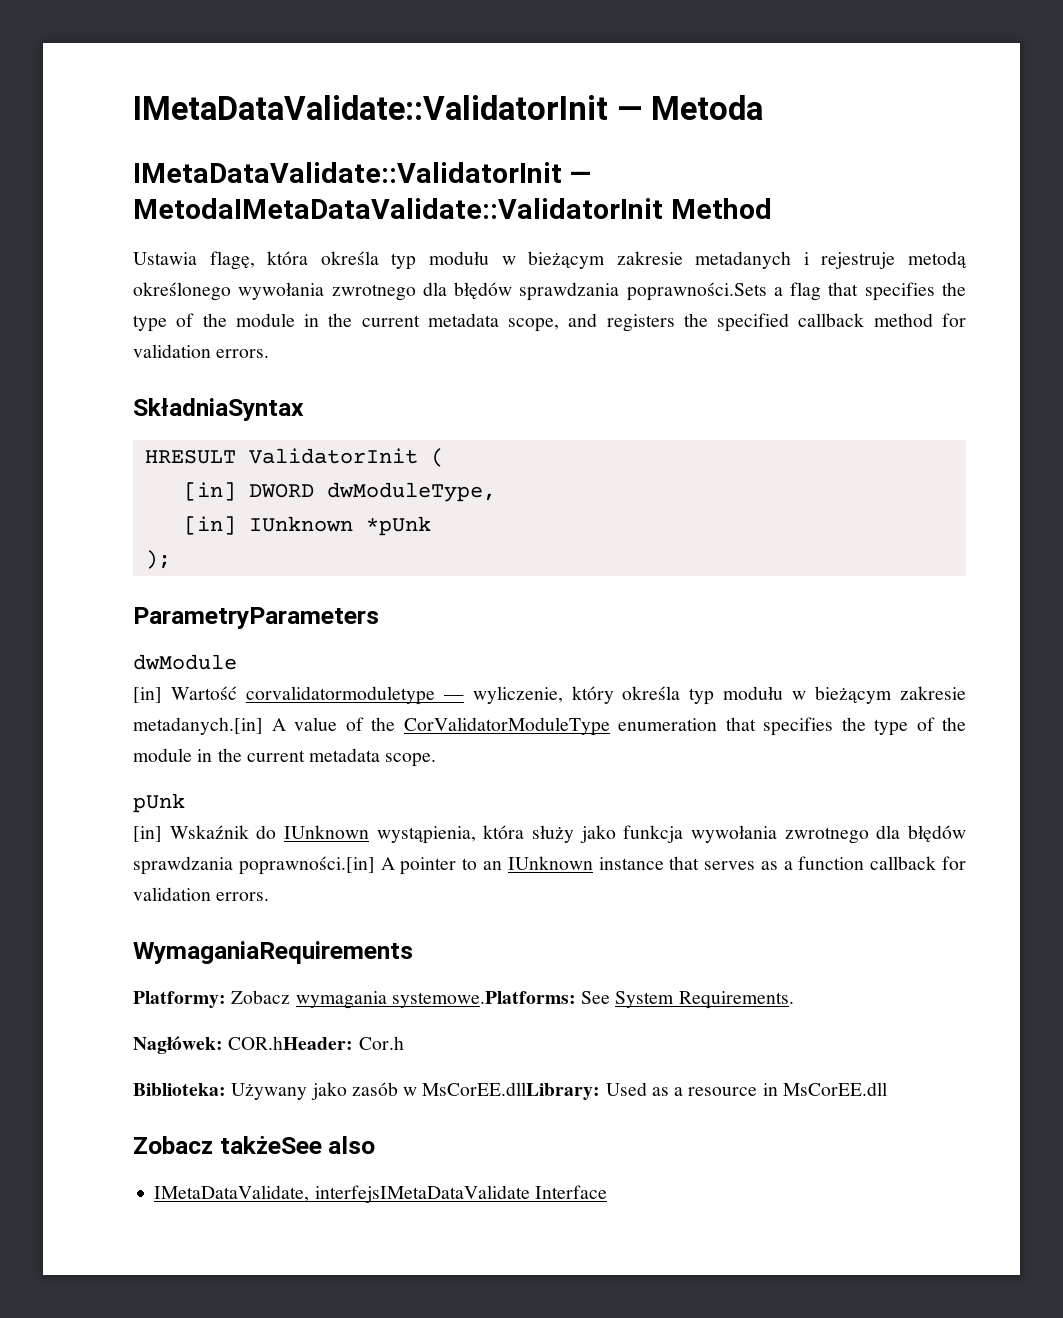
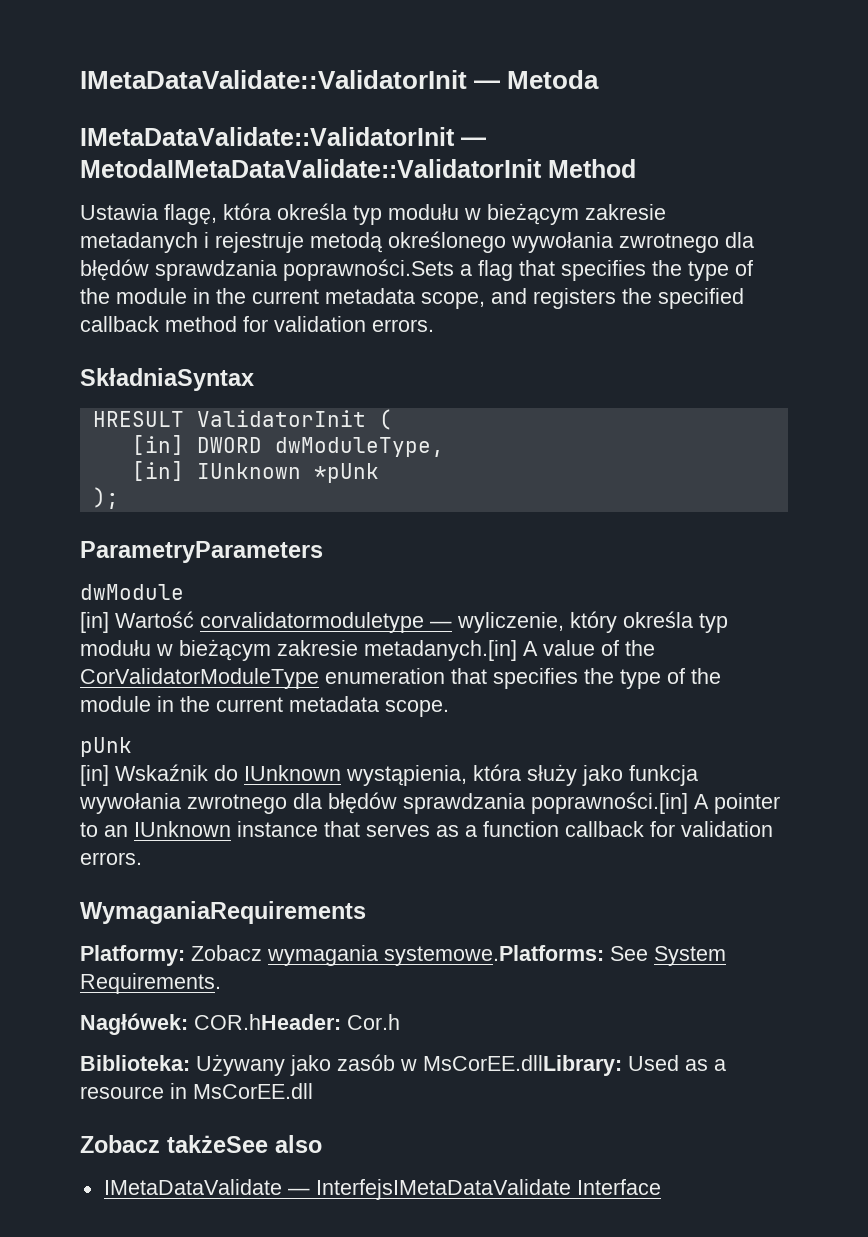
[154,1185,530,1203] IMetaDataValidate, interfejsIMetaDataValidate -> [103,1179,571,1200] IMetaDataValidate — InterfejsIMetaDataValidate

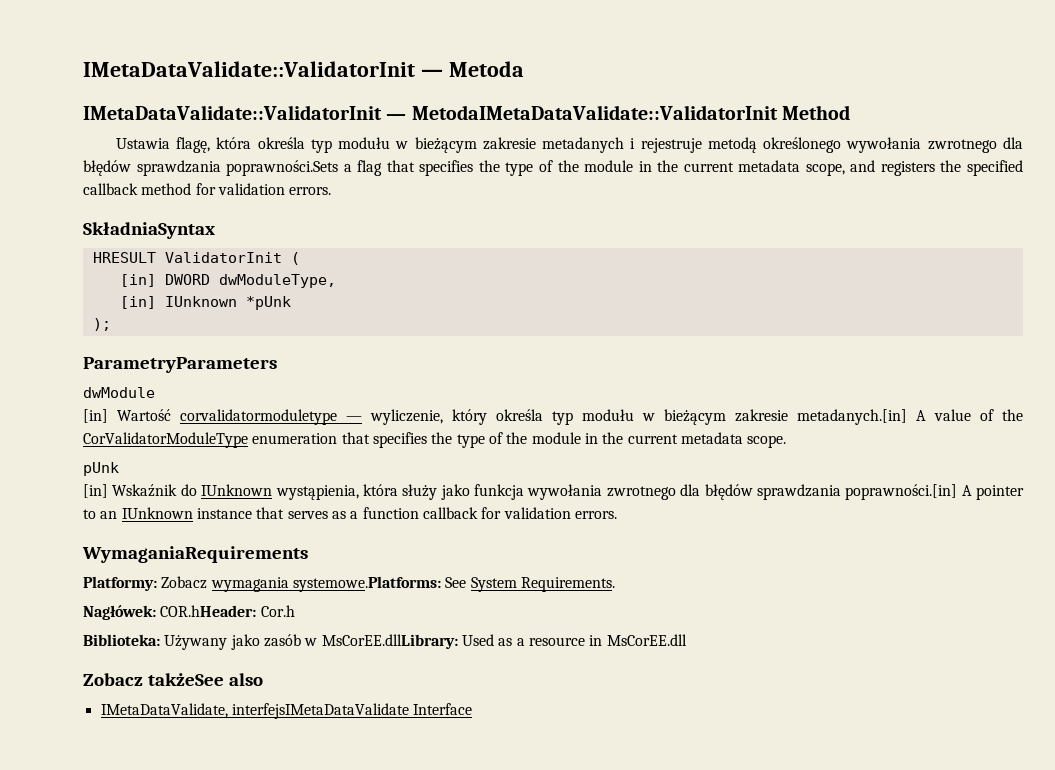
[103,1179,571,1200] IMetaDataValidate — InterfejsIMetaDataValidate -> [100,703,409,719] IMetaDataValidate, interfejsIMetaDataValidate

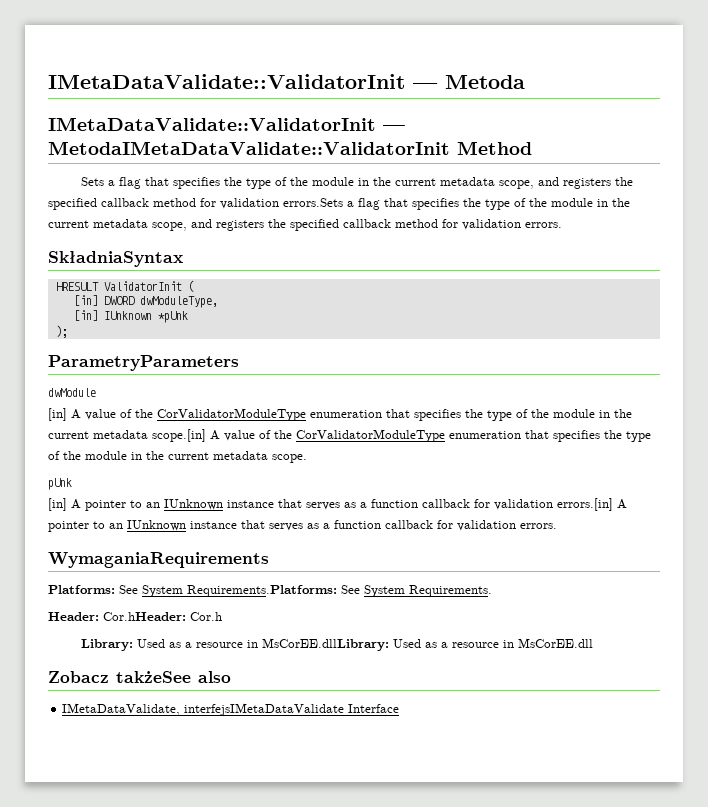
[115,137,1023,153] [83,160,339,176] Ustawia flagę, która określa typ modułu w bieżącym zakresie metadanych i rejestruje metodą określonego wywołania zwrotnego dla błędów sprawdzania poprawności.Sets -> [80,177,633,189] [48,198,343,210] Sets a flag that specifies the type of the module in the current metadata scope, and registers the specified callback method for validation errors.Sets
[117,409,907,425] Wartość corvalidatormoduletype — wyliczenie, który określa typ modułu w bieżącym zakresie metadanych.[in] -> [71,408,632,421] [48,429,206,442] A value of the CorValidatorModuleType enumeration that specifies the type of the module in the current metadata scope.[in]
[112,484,958,500] Wskaźnik do IUnknown wystąpienia, która służy jako funkcja wywołania zwrotnego dla błędów sprawdzania poprawności.[in] -> [71,498,613,511] A pointer to an IUnknown instance that serves as a function callback for validation errors.[in]
[83,576,441,592] Platformy: Zobacz wymagania systemowe.Platforms: -> [48,585,337,597] Platforms: See System Requirements.Platforms:
[83,605,257,620] Nagłówek: COR.hHeader: -> [48,612,186,621] Header: Cor.hHeader:
[83,634,318,650] Biblioteka: Używany jako zasób w -> [80,639,258,651] Library: Used as a resource in

